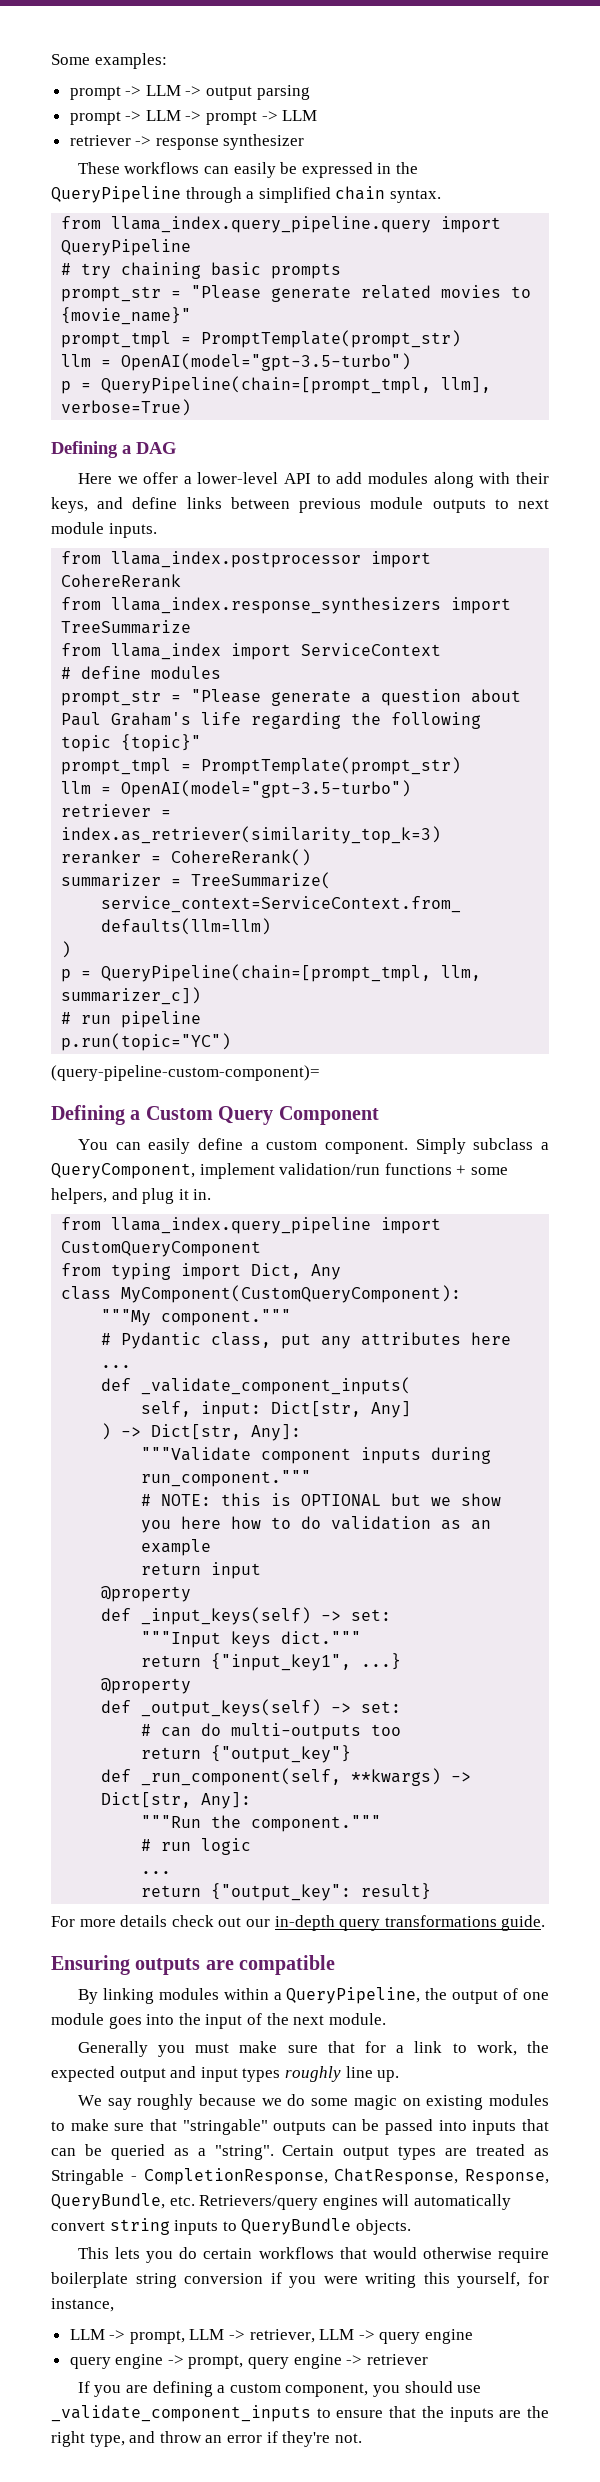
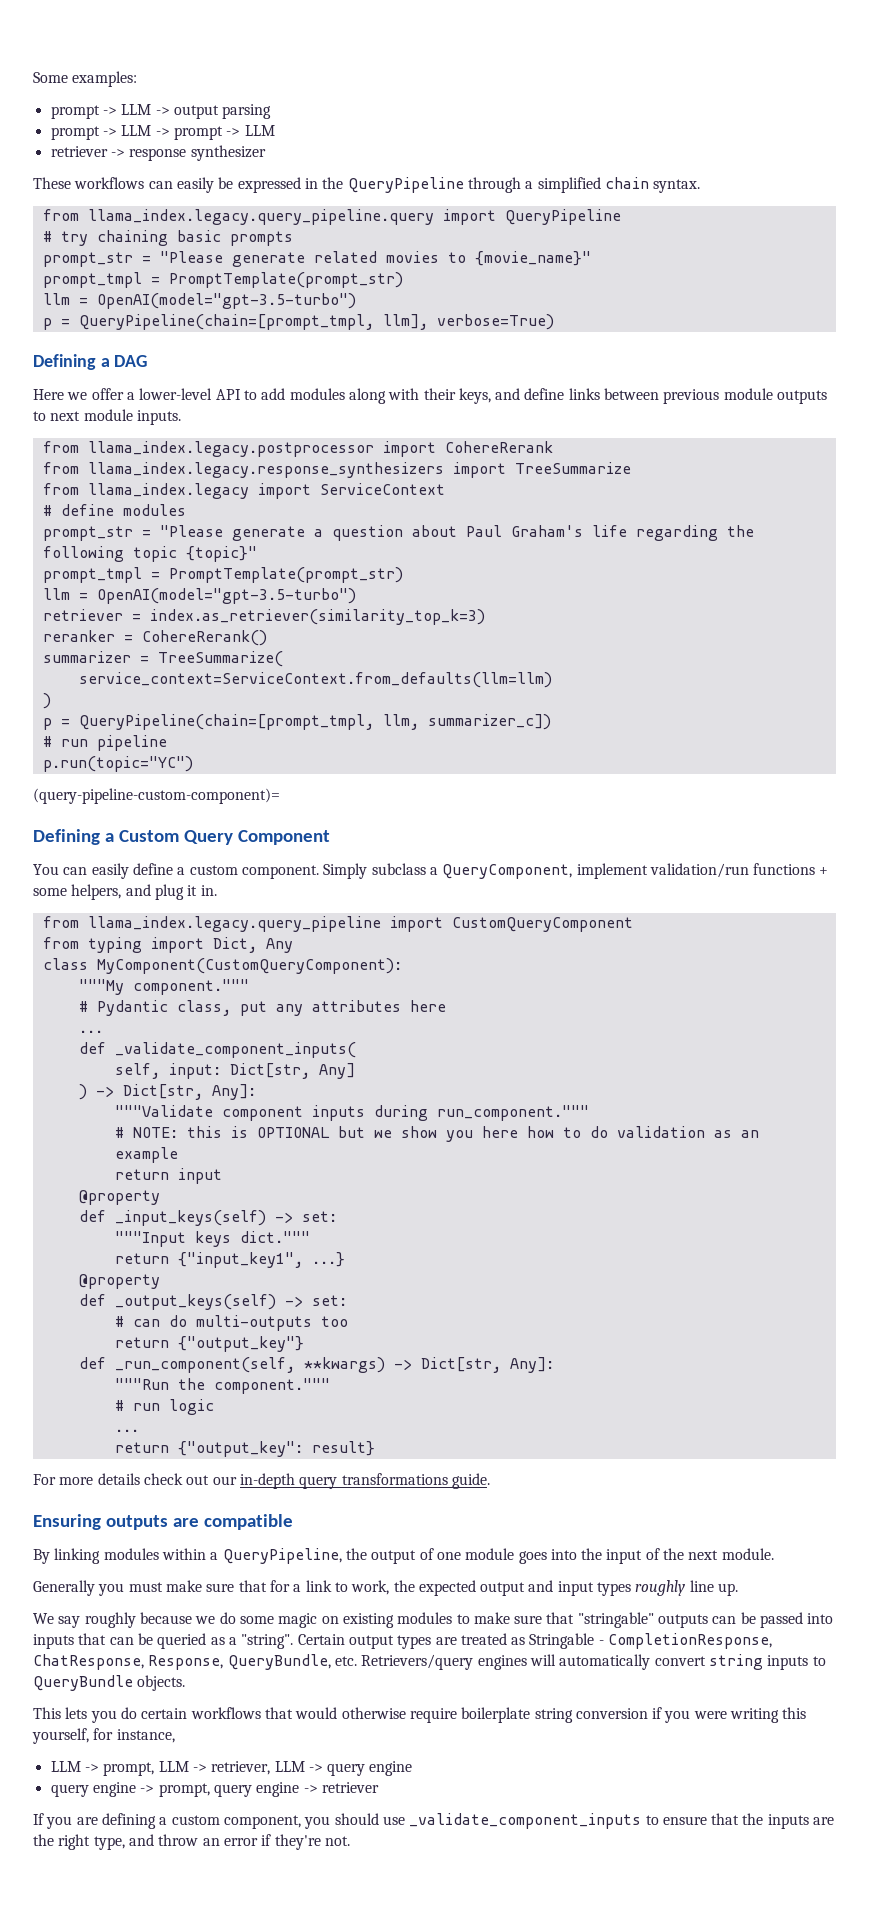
[111,216,432,233] llama_index.query_pipeline.query -> [87,209,434,225] llama_index.legacy.query_pipeline.query
[111,551,362,568] llama_index.postprocessor -> [87,441,374,457] llama_index.legacy.postprocessor
[111,597,442,614] llama_index.response_synthesizers -> [87,462,444,478] llama_index.legacy.response_synthesizers
[111,643,222,660] llama_index -> [87,483,249,499] llama_index.legacy
[111,1217,372,1234] llama_index.query_pipeline -> [87,916,381,932] llama_index.legacy.query_pipeline

